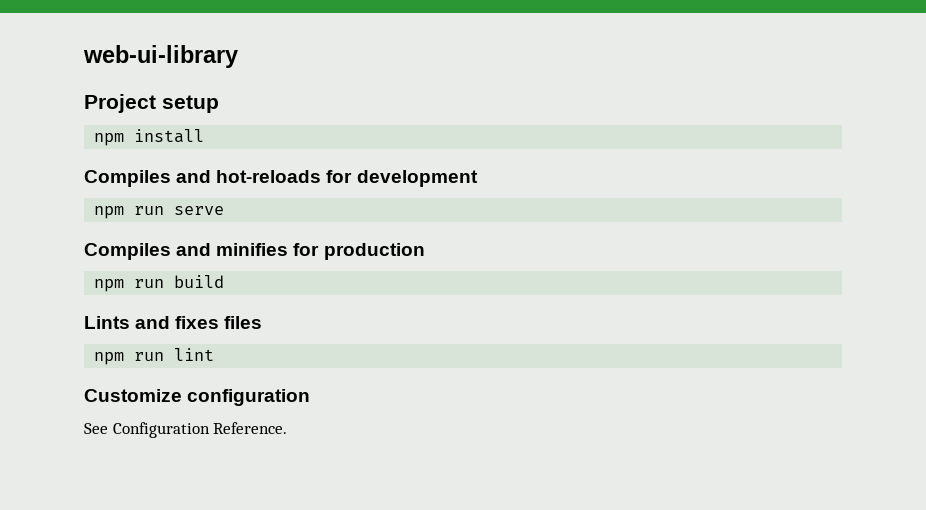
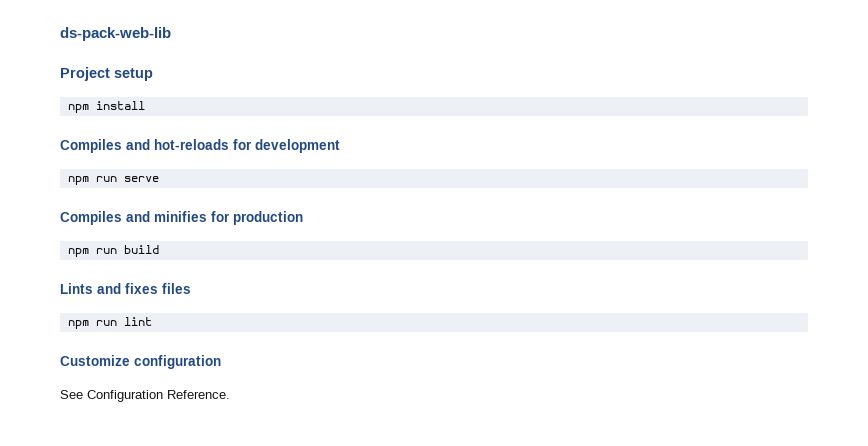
[83,45,238,68] web-ui-library -> [60,27,171,41] ds-pack-web-lib

